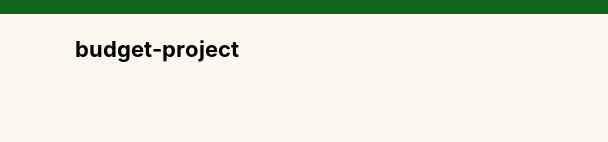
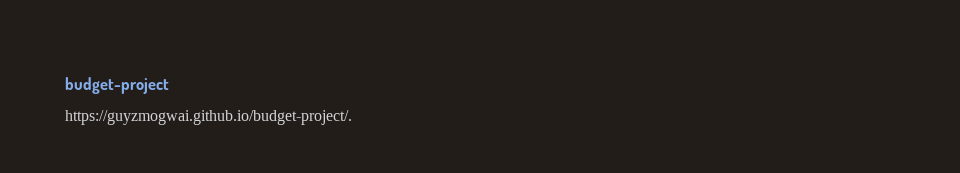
(239, 51) none -> [65,110,352,125] // https://guyzmogwai.github.io/budget-project/.

